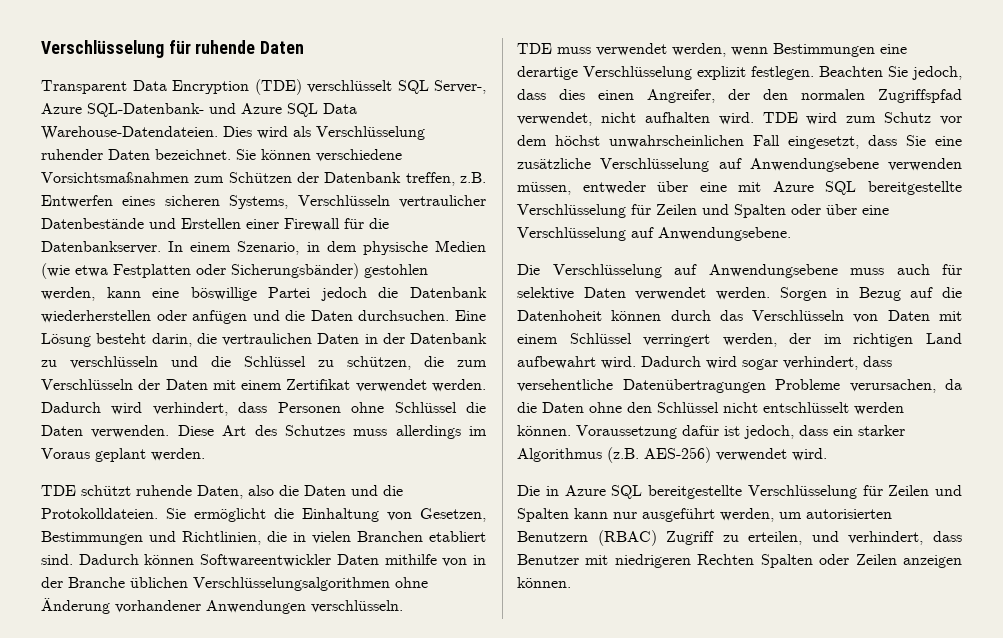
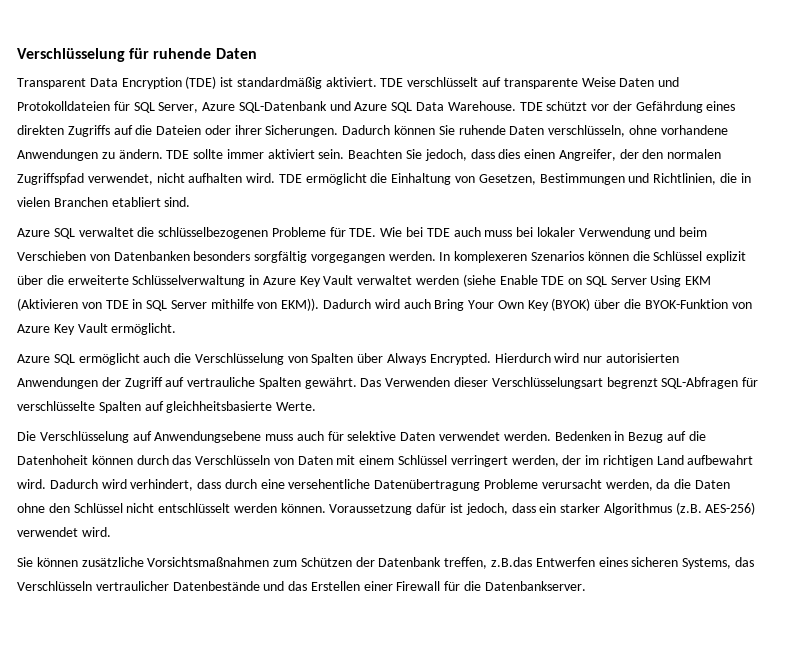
[307,80,486,94] [41,103,357,117] [41,126,425,140] [41,149,402,162] [41,172,486,186] [41,195,486,209] [41,218,389,231] [41,240,487,255] [41,263,428,279] [41,287,487,301] [41,310,486,324] [41,333,487,347] [41,356,487,370] [41,379,486,392] [41,402,486,416] [41,425,487,439] [41,448,205,462] [41,485,403,499] [41,508,486,522] [41,531,486,545] [41,554,487,567] [41,577,428,591] [41,598,403,614] [517,43,907,57] [517,66,814,80] verschlüsselt SQL Server-, Azure SQL-Datenbank- und Azure SQL Data Warehouse-Datendateien. Dies wird als Verschlüsselung ruhender Daten bezeichnet. Sie können verschiedene Vorsichtsmaßnahmen zum Schützen der Datenbank treffen, z.B. Entwerfen eines sicheren Systems, Verschlüsseln vertraulicher Datenbestände und Erstellen einer Firewall für die Datenbankserver. In einem Szenario, in dem physische Medien (wie etwa Festplatten oder Sicherungsbänder) gestohlen werden, kann eine böswillige Partei jedoch die Datenbank wiederherstellen oder anfügen und die Daten durchsuchen. Eine Lösung besteht darin, die vertraulichen Daten in der Datenbank zu verschlüsseln und die Schlüssel zu schützen, die zum Verschlüsseln der Daten mit einem Zertifikat verwendet werden. Dadurch wird verhindert, dass Personen ohne Schlüssel die Daten verwenden. Diese Art des Schutzes muss allerdings im Voraus geplant werden. // TDE schützt ruhende Daten, also die Daten und die Protokolldateien. Sie ermöglicht die Einhaltung von Gesetzen, Bestimmungen und Richtlinien, die in vielen Branchen etabliert sind. Dadurch können Softwareentwickler Daten mithilfe von in der Branche üblichen Verschlüsselungsalgorithmen ohne Änderung vorhandener Anwendungen verschlüsseln. // TDE muss verwendet werden, wenn Bestimmungen eine derartige Verschlüsselung explizit festlegen. -> [220,77,680,89] [17,101,736,113] [17,125,728,137] [17,149,345,161] ist standardmäßig aktiviert. TDE verschlüsselt auf transparente Weise Daten und Protokolldateien für SQL Server, Azure SQL-Datenbank und Azure SQL Data Warehouse. TDE schützt vor der Gefährdung eines direkten Zugriffs auf die Dateien oder ihrer Sicherungen. Dadurch können Sie ruhende Daten verschlüsseln, ohne vorhandene Anwendungen zu ändern. TDE sollte immer aktiviert sein.
[806,112,962,125] [517,135,962,149] [517,158,962,172] [517,181,962,195] [517,204,889,218] [517,227,791,241] wird zum Schutz vor dem höchst unwahrscheinlichen Fall eingesetzt, dass Sie eine zusätzliche Verschlüsselung auf Anwendungsebene verwenden müssen, entweder über eine mit Azure SQL bereitgestellte Verschlüsselung für Zeilen und Spalten oder über eine Verschlüsselung auf Anwendungsebene. -> [305,173,751,185] [17,197,191,207] [17,227,708,239] [17,251,747,263] [17,274,712,287] [17,298,752,311] [17,323,177,335] [17,353,679,365] [17,377,759,389] [17,401,317,413] ermöglicht die Einhaltung von Gesetzen, Bestimmungen und Richtlinien, die in vielen Branchen etabliert sind. // Azure SQL verwaltet die schlüsselbezogenen Probleme für TDE. Wie bei TDE auch muss bei lokaler Verwendung und beim Verschieben von Datenbanken besonders sorgfältig vorgegangen werden. In komplexeren Szenarios können die Schlüssel explizit über die erweiterte Schlüsselverwaltung in Azure Key Vault verwaltet werden (siehe Enable TDE on SQL Server Using EKM (Aktivieren von TDE in SQL Server mithilfe von EKM)). Dadurch wird auch Bring Your Own Key (BYOK) über die BYOK-Funktion von Azure Key Vault ermöglicht. // Azure SQL ermöglicht auch die Verschlüsselung von Spalten über Always Encrypted. Hierdurch wird nur autorisierten Anwendungen der Zugriff auf vertrauliche Spalten gewährt. Das Verwenden dieser Verschlüsselungsart begrenzt SQL-Abfragen für verschlüsselte Spalten auf gleichheitsbasierte Werte.
[779,287,827,301] Sorgen -> [554,431,611,441] Bedenken
[742,356,892,370] [517,379,936,393] sogar verhindert, dass versehentliche Datenübertragungen Probleme verursachen, -> [130,479,653,491] verhindert, dass durch eine versehentliche Datenübertragung Probleme verursacht werden,
[517,485,962,499] [517,508,892,522] [517,530,962,546] [517,554,962,568] [517,577,571,588] Die in Azure SQL bereitgestellte Verschlüsselung für Zeilen und Spalten kann nur ausgeführt werden, um autorisierten Benutzern (RBAC) Zugriff zu erteilen, und verhindert, dass Benutzer mit niedrigeren Rechten Spalten oder Zeilen anzeigen können. -> [17,557,754,569] [17,581,586,591] Sie können zusätzliche Vorsichtsmaßnahmen zum Schützen der Datenbank treffen, z.B.das Entwerfen eines sicheren Systems, das Verschlüsseln vertraulicher Datenbestände und das Erstellen einer Firewall für die Datenbankserver.

